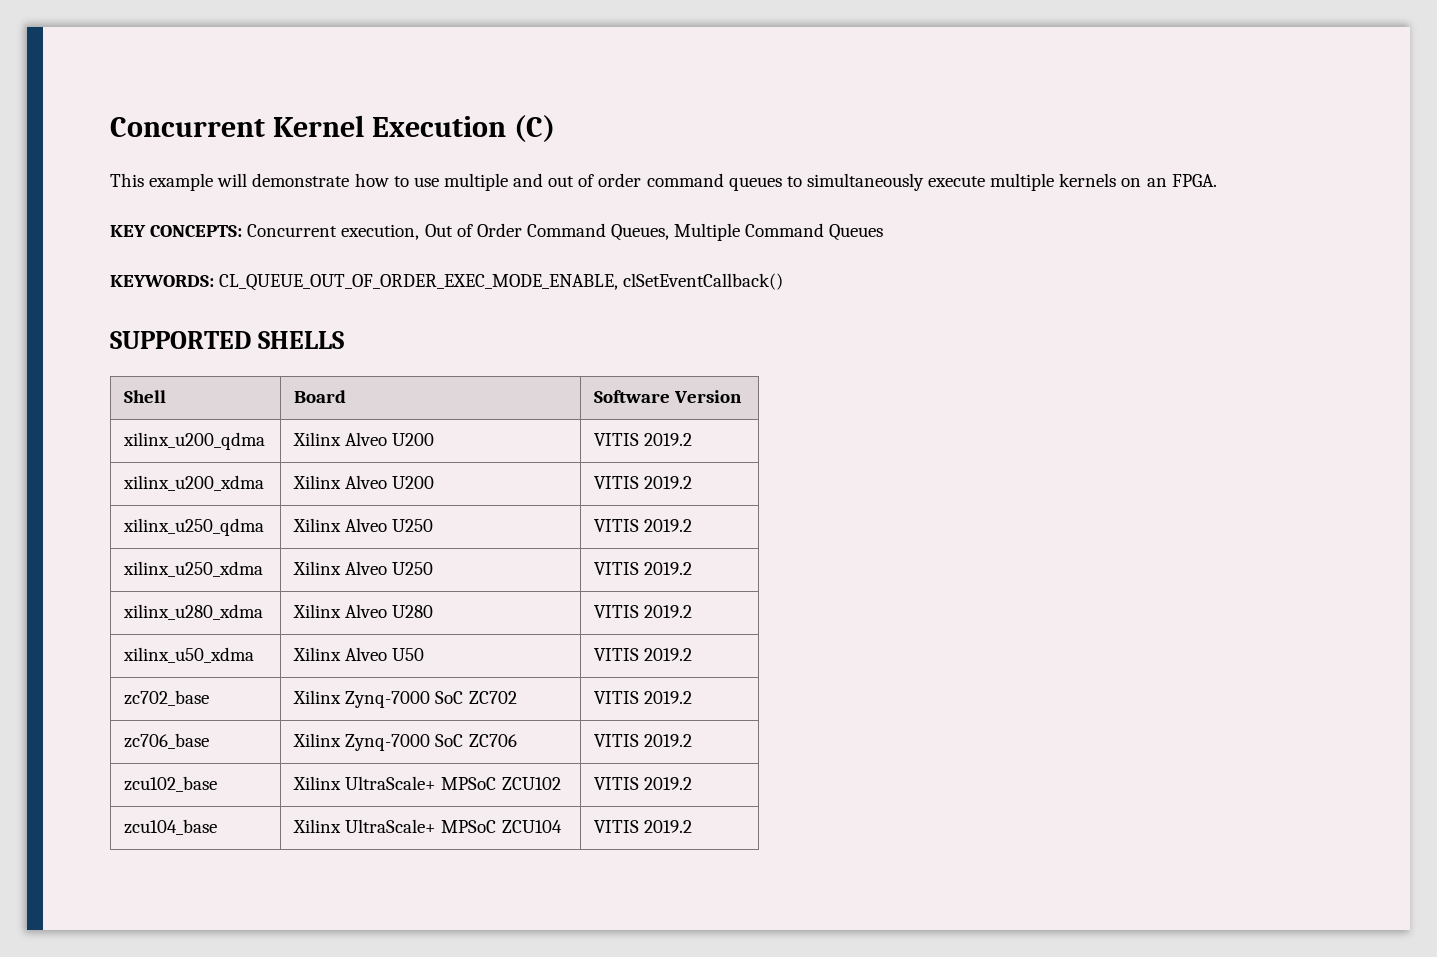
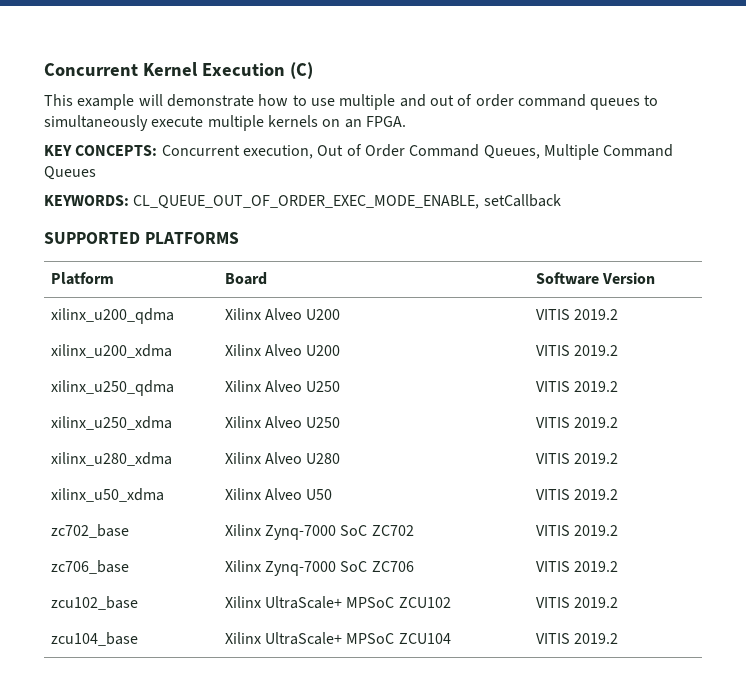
[623,273,784,290] clSetEventCallback() -> [483,194,561,207] setCallback
[257,331,344,349] [124,390,167,403] SHELLS // Shell -> [144,232,239,244] [50,272,114,285] PLATFORMS // Platform

